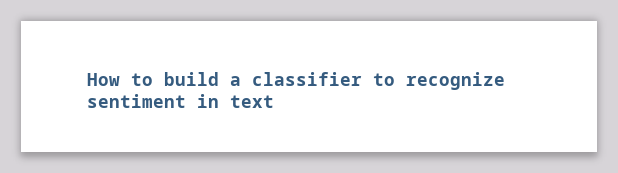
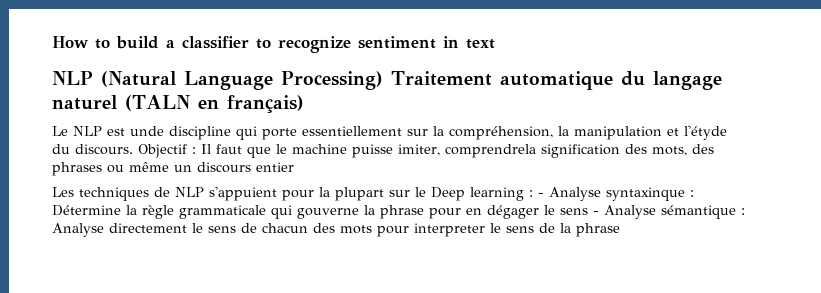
(274, 101) none -> [52,71,722,90] [52,95,304,113] [52,125,727,140] [52,144,714,158] [52,162,294,176] [52,186,694,201] [52,205,745,219] [52,223,620,237] // NLP (Natural Language Processing) Traitement automatique du langage naturel (TALN en français) // Le NLP est unde discipline qui porte essentiellement sur la compréhension, la manipulation et l'étyde du discours. Objectif : Il faut que le machine puisse imiter, comprendrela signification des mots, des phrases ou même un discours entier // Les techniques de NLP s'appuient pour la plupart sur le Deep learning : - Analyse syntaxinque : Détermine la règle grammaticale qui gouverne la phrase pour en dégager le sens - Analyse sémantique : Analyse directement le sens de chacun des mots pour interpreter le sens de la phrase

